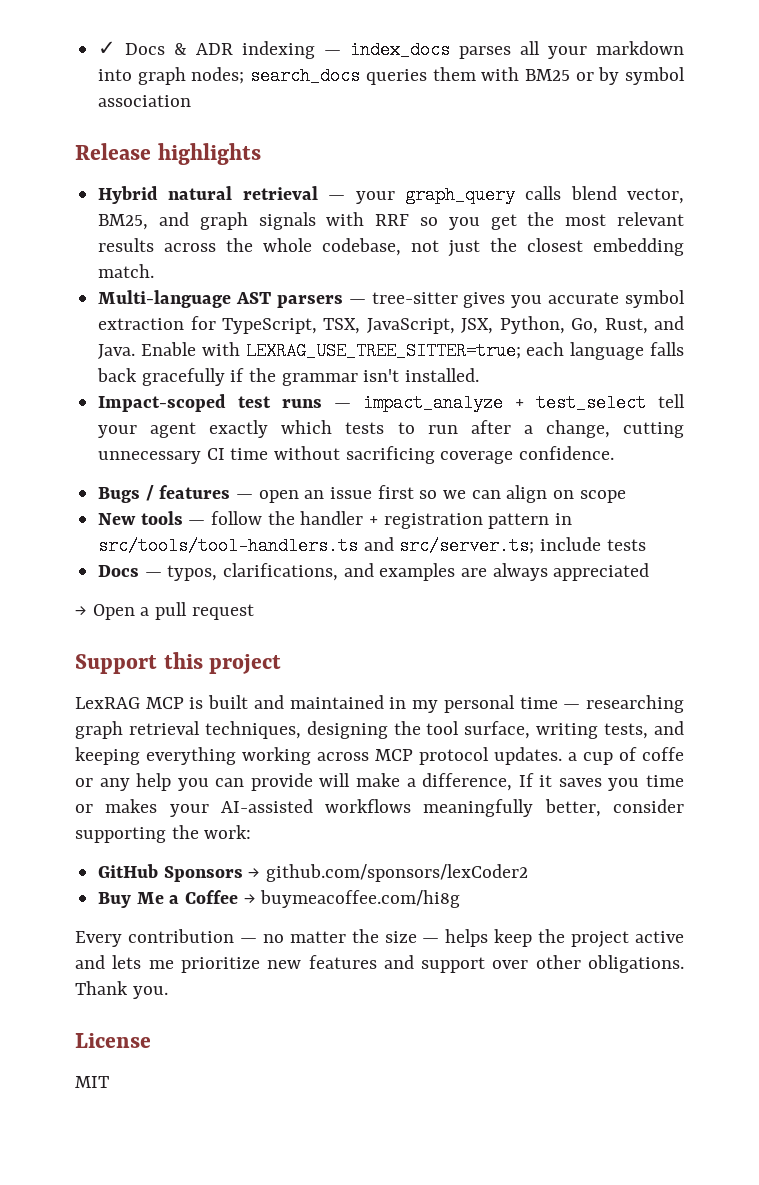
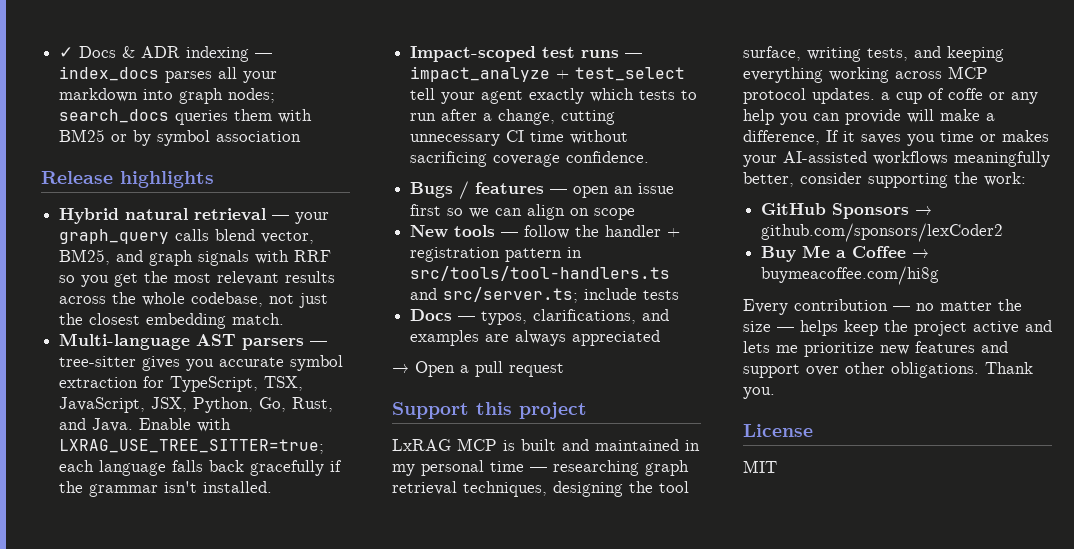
[245,342,521,360] LEXRAG_USE_TREE_SITTER=true; -> [59,439,325,454] LXRAG_USE_TREE_SITTER=true;
[75,697,140,709] LexRAG -> [392,439,451,451] LxRAG

